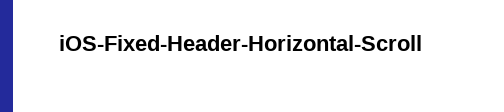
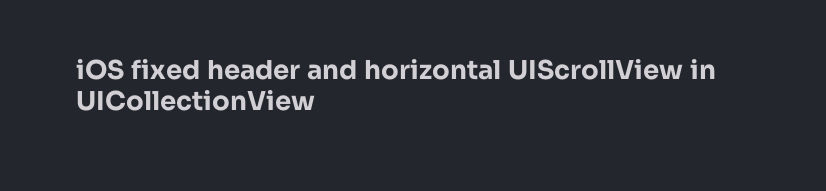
[59,35,422,51] iOS-Fixed-Header-Horizontal-Scroll -> [76,59,717,80] [76,90,315,111] iOS fixed header and horizontal UIScrollView in UICollectionView

